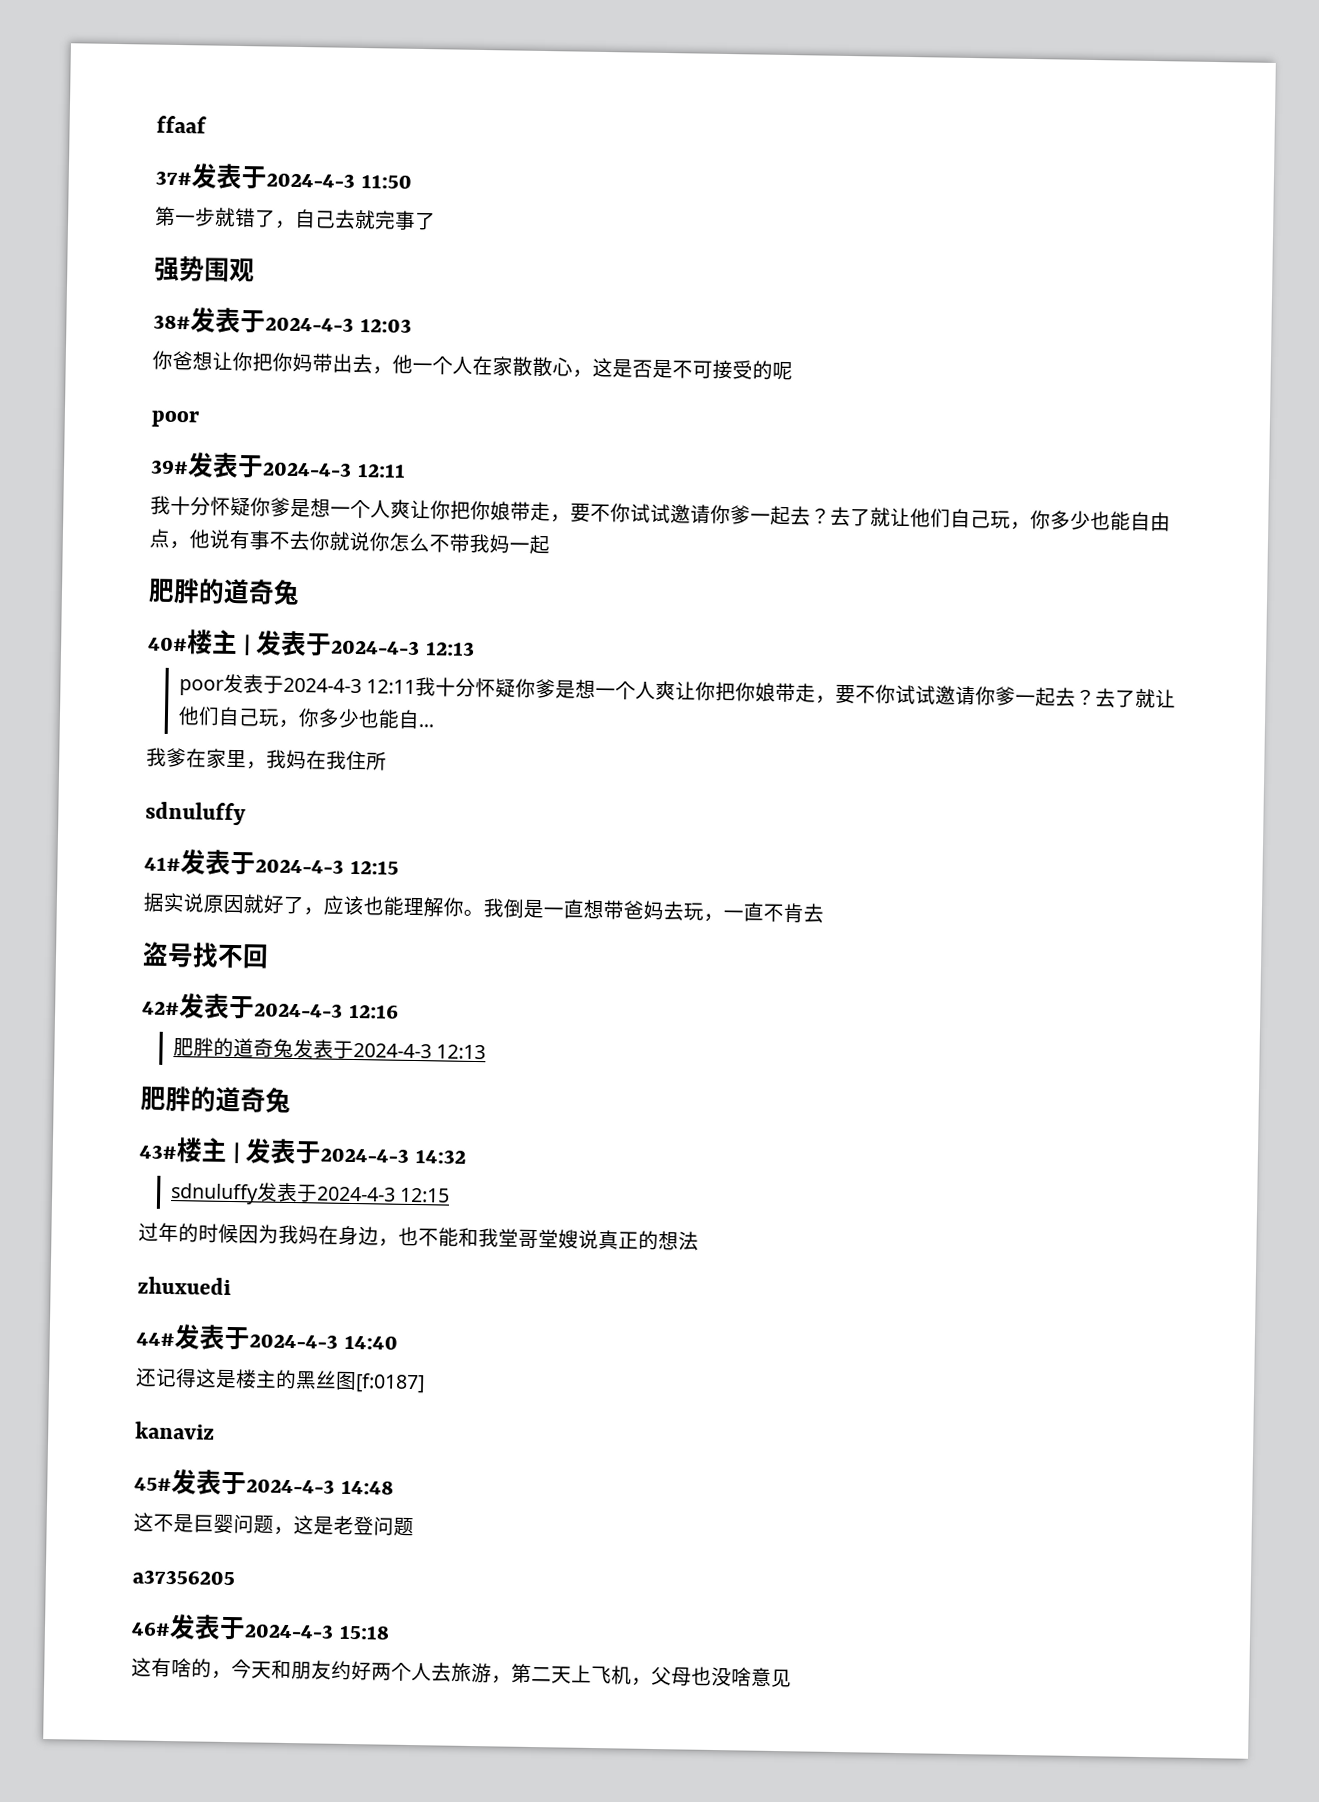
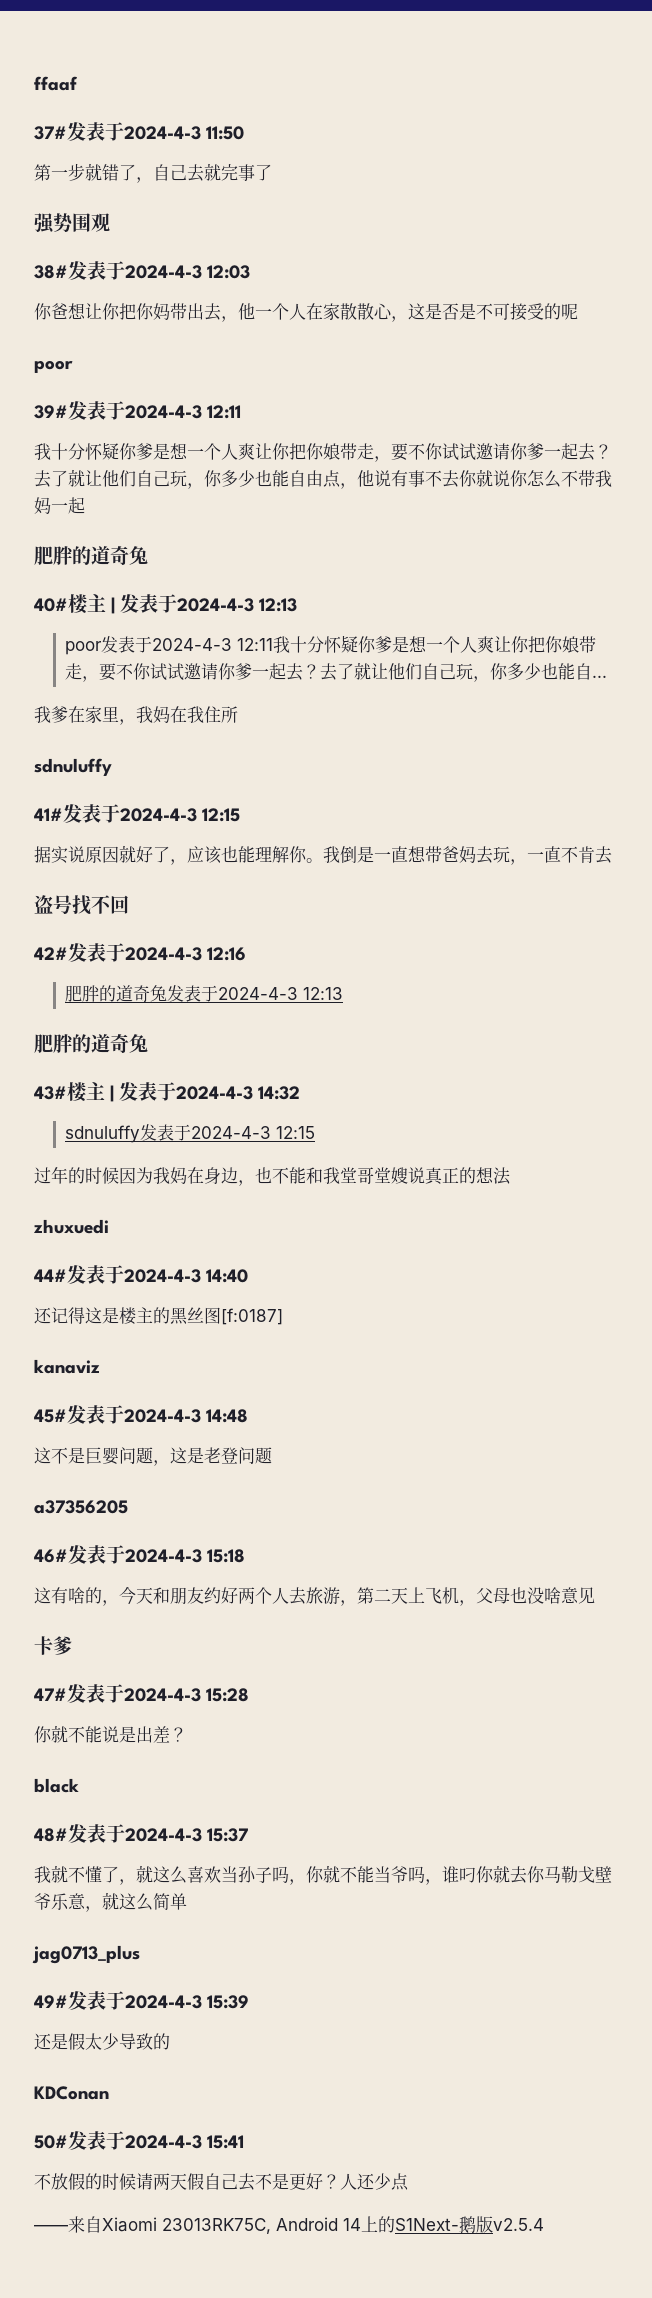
(792, 1678) none -> [34,1636,72,1655] [34,1684,250,1703] [34,1725,187,1743] [34,1778,79,1793] [34,1824,249,1843] [34,1865,612,1885] [34,1892,187,1912] [32,1945,140,1964] [34,1991,250,2010] [34,2033,170,2050] [34,2086,109,2100] [34,2131,245,2150] [34,2173,409,2191] [34,2216,544,2234] // 卡爹 // 47#发表于2024-4-3 15:28 // 你就不能说是出差？ // black // 48#发表于2024-4-3 15:37 // 我就不懂了，就这么喜欢当孙子吗，你就不能当爷吗，谁叼你就去你马勒戈壁爷乐意，就这么简单 // jag0713_plus // 49#发表于2024-4-3 15:39 // 还是假太少导致的 // KDConan // 50#发表于2024-4-3 15:41 // 不放假的时候请两天假自己去不是更好？人还少点 // ——来自Xiaomi 23013RK75C, Android 14上的S1Next-鹅版v2.5.4

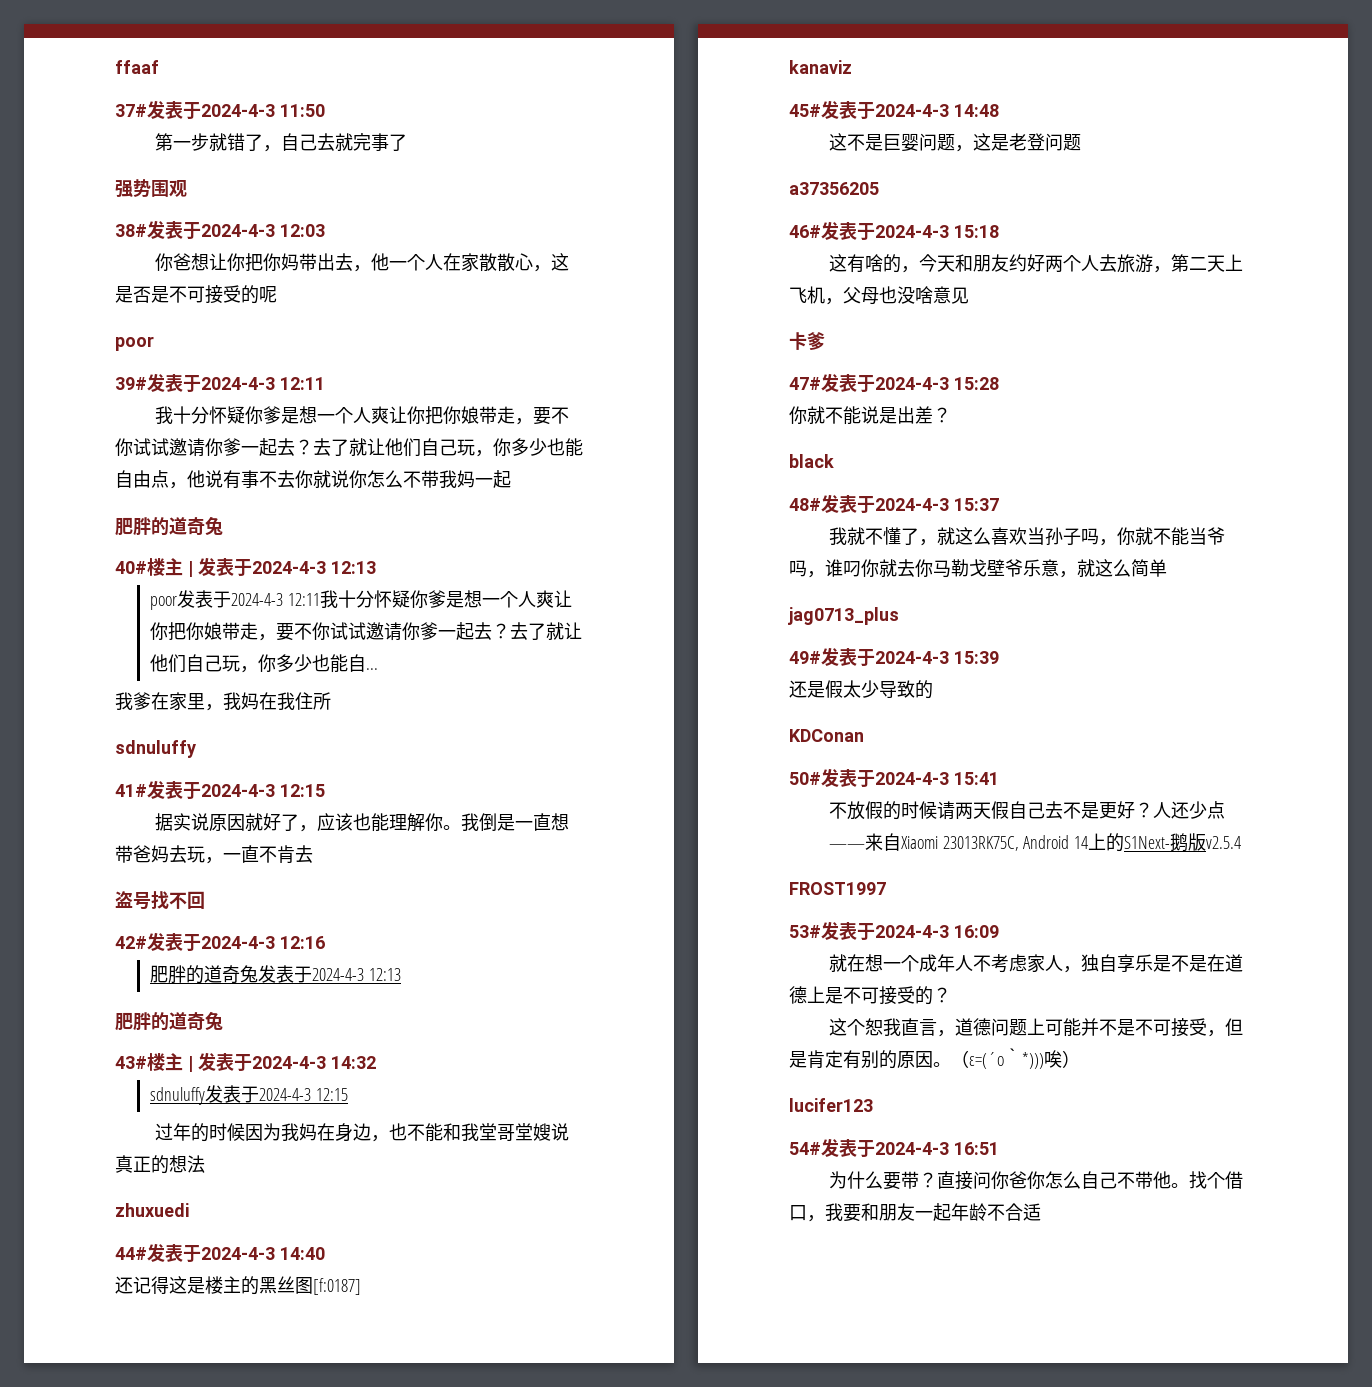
(544, 2224) none -> [789,882,886,895] [789,921,999,940] [828,954,1243,973] [789,986,951,1005] [828,1018,1243,1037] [789,1048,1080,1069] [789,1098,873,1112] [789,1138,999,1157] [828,1171,1243,1190] [789,1203,1041,1222] // FROST1997 // 53#发表于2024-4-3 16:09 // 就在想一个成年人不考虑家人，独自享乐是不是在道德上是不可接受的？ // 这个恕我直言，道德问题上可能并不是不可接受，但是肯定有别的原因。（ε=(´ο｀*)))唉） // lucifer123 // 54#发表于2024-4-3 16:51 // 为什么要带？直接问你爸你怎么自己不带他。找个借口，我要和朋友一起年龄不合适

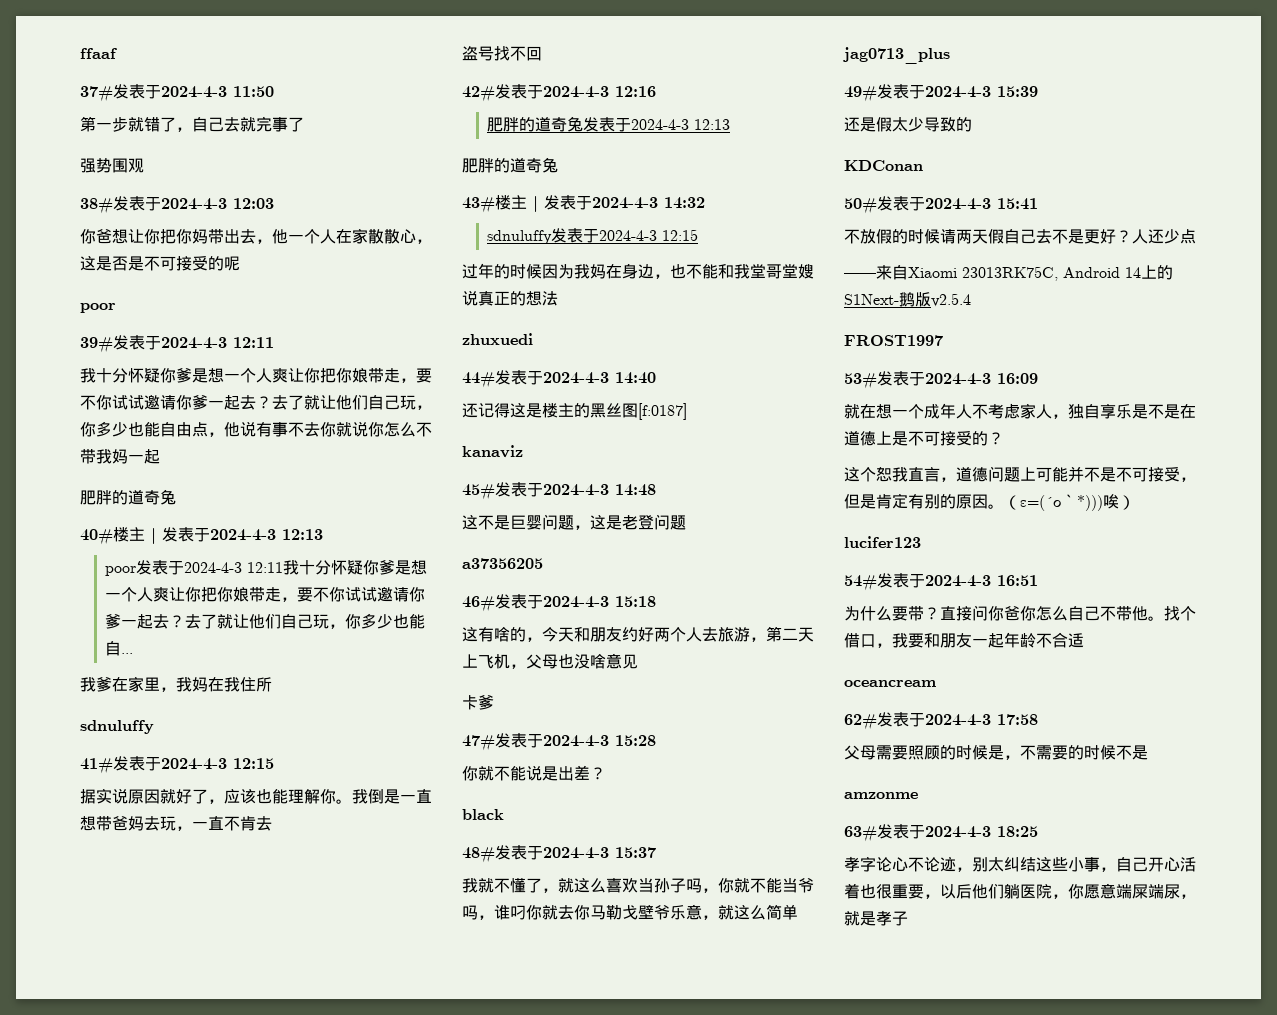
(1041, 1212) none -> [844,680,936,687] [844,712,1038,730] [844,744,1148,760] [844,792,918,799] [844,824,1038,842] [844,856,1196,872] [844,883,1196,899] [844,910,908,926] // oceancream // 62#发表于2024-4-3 17:58 // 父母需要照顾的时候是，不需要的时候不是 // amzonme // 63#发表于2024-4-3 18:25 // 孝字论心不论迹，别太纠结这些小事，自己开心活着也很重要，以后他们躺医院，你愿意端屎端尿，就是孝子

